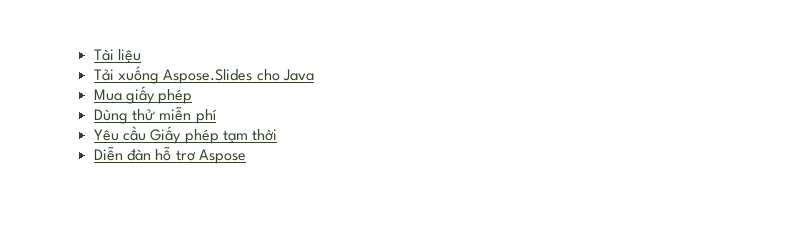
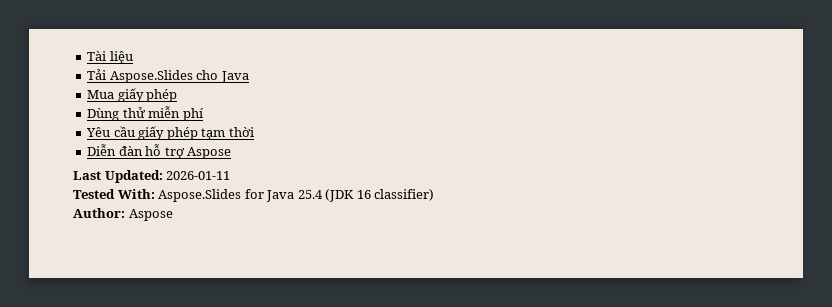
[117,66,159,84] xuống -> (107, 74) none
[150,126,182,144] Giấy -> [138,126,165,140] giấy
(246, 156) none -> [73,170,231,183] [73,189,435,202] [73,208,173,221] // Last Updated: 2026-01-11 // Tested With: Aspose.Slides for Java 25.4 (JDK 16 classifier) // Author: Aspose

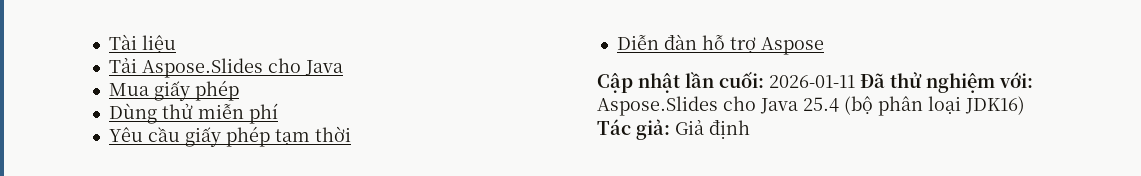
[73,170,231,183] [73,189,435,202] [73,208,173,221] Last Updated: 2026-01-11 // Tested With: Aspose.Slides for Java 25.4 (JDK 16 classifier) // Author: Aspose -> [597,72,1033,93] [597,96,1025,116] [597,119,750,140] Cập nhật lần cuối: 2026-01-11 Đã thử nghiệm với: Aspose.Slides cho Java 25.4 (bộ phân loại JDK16) Tác giả: Giả định

